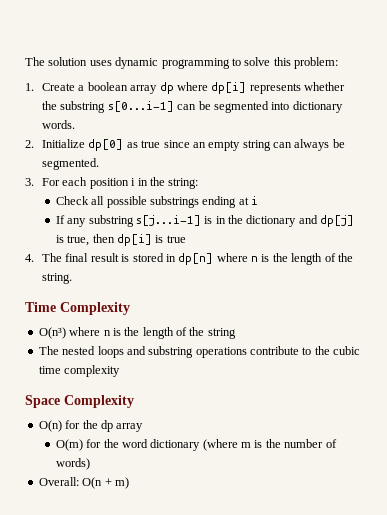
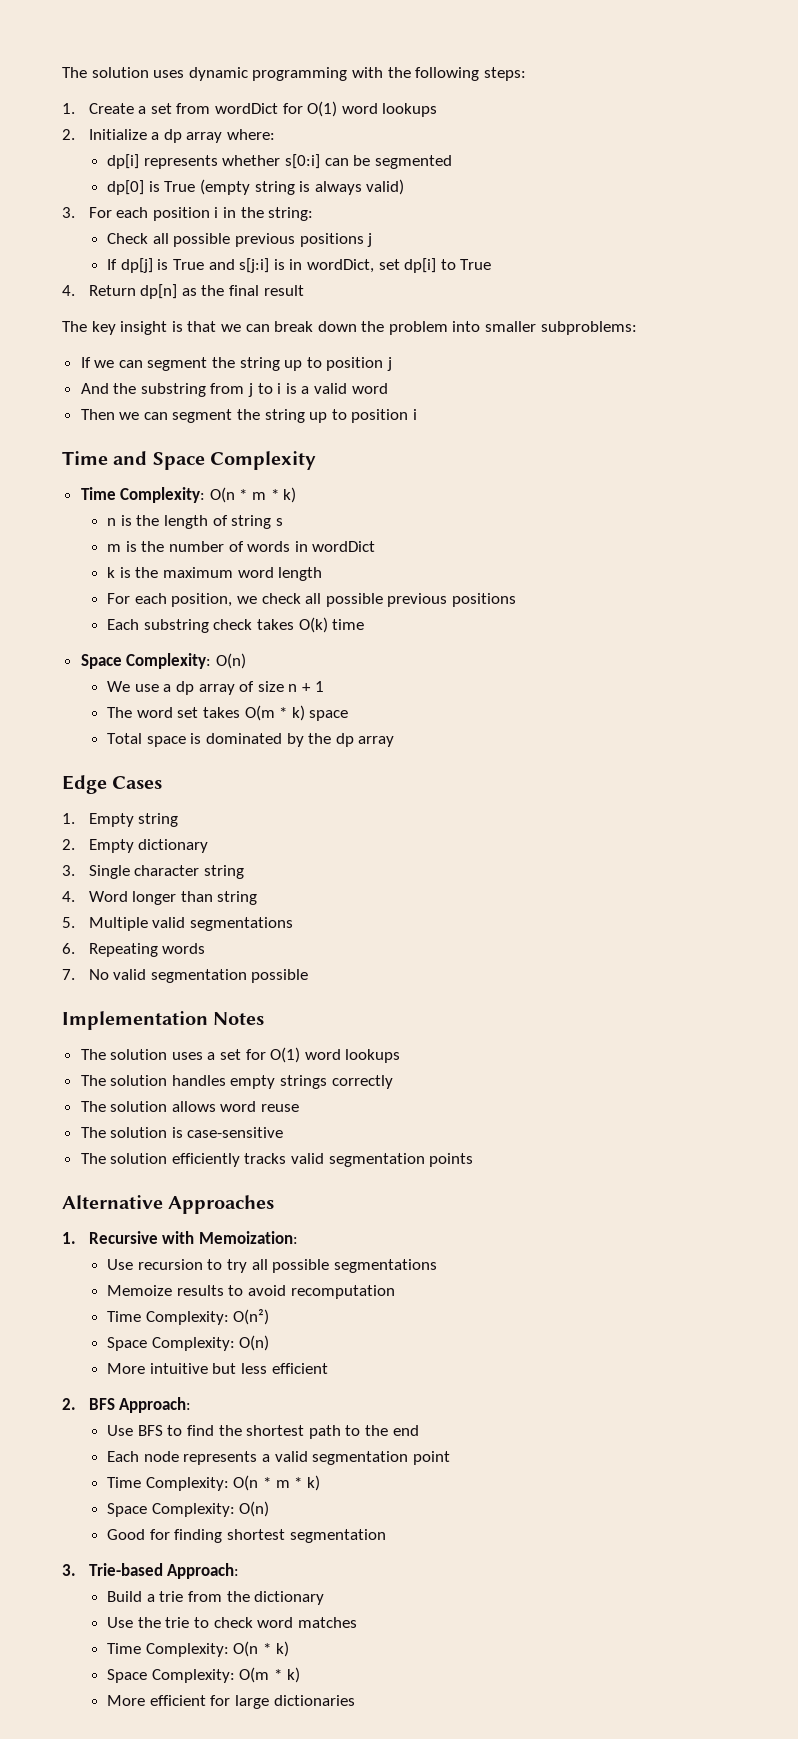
[231,57,338,69] to solve this problem: -> [351,67,526,81] with the following steps:
[87,82,346,94] [42,101,343,113] [42,120,76,129] [25,139,345,151] [42,158,100,170] boolean array dp where dp[i] represents whether the substring s[0...i-1] can be segmented into dictionary words. // 2. Initialize dp[0] as true since an empty string can always be segmented. -> [150,101,438,117] [62,129,275,143] [107,154,452,169] [107,179,405,195] set from wordDict for O(1) word lookups // 2. Initialize a dp array where: // dp[i] represents whether s[0:i] can be segmented // dp[0] is True (empty string is always valid)
[149,196,259,208] [55,215,355,227] [55,234,186,246] [25,253,353,265] [42,273,73,284] [25,302,130,315] [38,327,236,339] [38,346,361,358] [38,365,121,377] [25,395,134,408] [38,420,144,432] [55,439,238,451] substrings ending at i // If any substring s[j...i-1] is in the dictionary and dp[j] is true, then dp[i] is true // 4. The final result is stored in dp[n] where n is the length of the string. // Time Complexity // O(n³) where n is the length of the string // The nested loops and substring operations contribute to the cubic time complexity // Space Complexity // O(n) for the dp array // O(m) for the word dictionary (where -> [235,233,373,247] [107,258,492,273] [62,284,304,299] [62,321,637,335] [80,357,393,371] [80,383,388,397] [80,409,418,423] [62,451,317,470] [80,487,297,503] [107,515,283,529] previous positions j // If dp[j] is True and s[j:i] is in wordDict, set dp[i] to True // 4. Return dp[n] as the final result // The key insight is that we can break down the problem into smaller subproblems: // If we can segment the string up to position j // And the substring from j to i is a valid word // Then we can segment the string up to position i // Time and Space Complexity // Time Complexity: O(n * m * k) // n is the length of string s //
[55,458,90,470] [38,477,129,489] words) // Overall: O(n + m) -> [247,541,376,552] [107,567,323,581] [107,593,516,607] [107,617,365,633] [80,653,246,669] [107,681,324,695] [107,705,349,721] [107,733,395,747] [62,775,163,794] [62,813,179,827] [62,839,209,853] [62,865,244,879] [62,891,258,905] [62,917,293,931] [62,943,206,957] [62,969,309,983] [62,1011,265,1030] [80,1047,401,1063] [80,1075,393,1089] [80,1101,300,1112] [80,1127,284,1138] [80,1153,474,1167] [62,1195,275,1214] [62,1231,298,1244] [107,1259,437,1273] [107,1285,395,1299] [107,1309,270,1325] [107,1335,270,1351] [107,1363,328,1374] [62,1397,192,1413] [107,1425,419,1439] [107,1451,450,1465] [107,1475,320,1491] [107,1501,270,1517] [107,1529,386,1543] [62,1563,240,1579] [107,1591,325,1605] [107,1617,357,1628] [107,1641,289,1657] [107,1667,300,1683] [107,1695,355,1709] words in wordDict // k is the maximum word length // For each position, we check all possible previous positions // Each substring check takes O(k) time // Space Complexity: O(n) // We use a dp array of size n + 1 // The word set takes O(m * k) space // Total space is dominated by the dp array // Edge Cases // 1. Empty string // 2. Empty dictionary // 3. Single character string // 4. Word longer than string // 5. Multiple valid segmentations // 6. Repeating words // 7. No valid segmentation possible // Implementation Notes // The solution uses a set for O(1) word lookups // The solution handles empty strings correctly // The solution allows word reuse // The solution is case-sensitive // The solution efficiently tracks valid segmentation points // Alternative Approaches // 1. Recursive with Memoization: // Use recursion to try all possible segmentations // Memoize results to avoid recomputation // Time Complexity: O(n²) // Space Complexity: O(n) // More intuitive but less efficient // 2. BFS Approach: // Use BFS to find the shortest path to the end // Each node represents a valid segmentation point // Time Complexity: O(n * m * k) // Space Complexity: O(n) // Good for finding shortest segmentation // 3. Trie-based Approach: // Build a trie from the dictionary // Use the trie to check word matches // Time Complexity: O(n * k) // Space Complexity: O(m * k) // More efficient for large dictionaries

